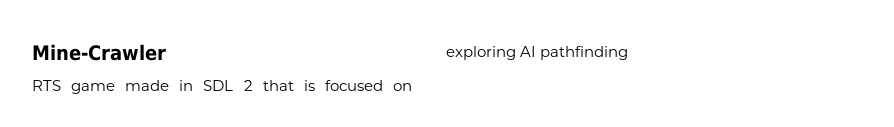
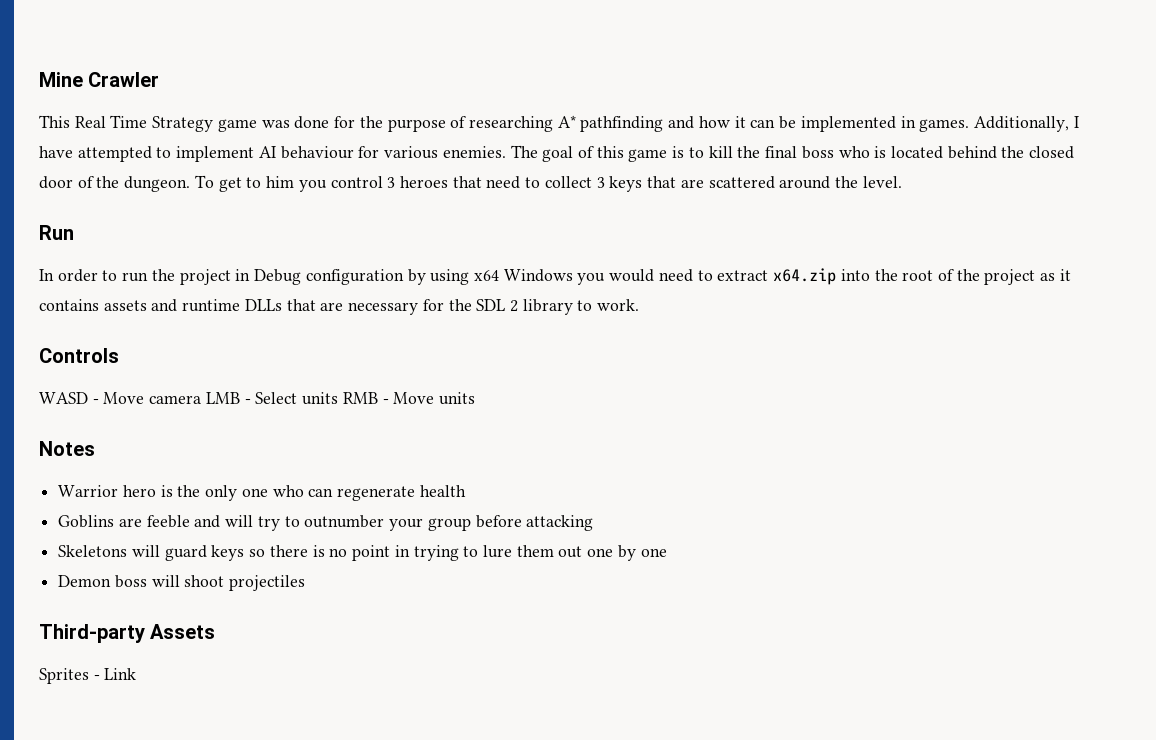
[32,44,166,61] [32,80,412,94] [446,46,629,60] Mine-Crawler // RTS game made in SDL 2 that is focused on exploring AI pathfinding -> [39,72,160,87] [39,115,1079,132] [39,145,1075,162] [39,175,902,192] [39,225,74,240] [39,268,1071,285] [39,299,640,315] [39,348,119,363] [39,392,475,405] [39,441,95,456] [58,485,466,501] [58,515,594,531] [58,545,667,561] [58,575,306,591] [39,624,216,643] [39,668,137,684] Mine Crawler // This Real Time Strategy game was done for the purpose of researching A* pathfinding and how it can be implemented in games. Additionally, I have attempted to implement AI behaviour for various enemies. The goal of this game is to kill the final boss who is located behind the closed door of the dungeon. To get to him you control 3 heroes that need to collect 3 keys that are scattered around the level. // Run // In order to run the project in Debug configuration by using x64 Windows you would need to extract x64.zip into the root of the project as it contains assets and runtime DLLs that are necessary for the SDL 2 library to work. // Controls // WASD - Move camera LMB - Select units RMB - Move units // Notes // Warrior hero is the only one who can regenerate health // Goblins are feeble and will try to outnumber your group before attacking // Skeletons will guard keys so there is no point in trying to lure them out one by one // Demon boss will shoot projectiles // Third-party Assets // Sprites - Link

